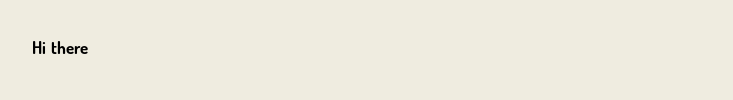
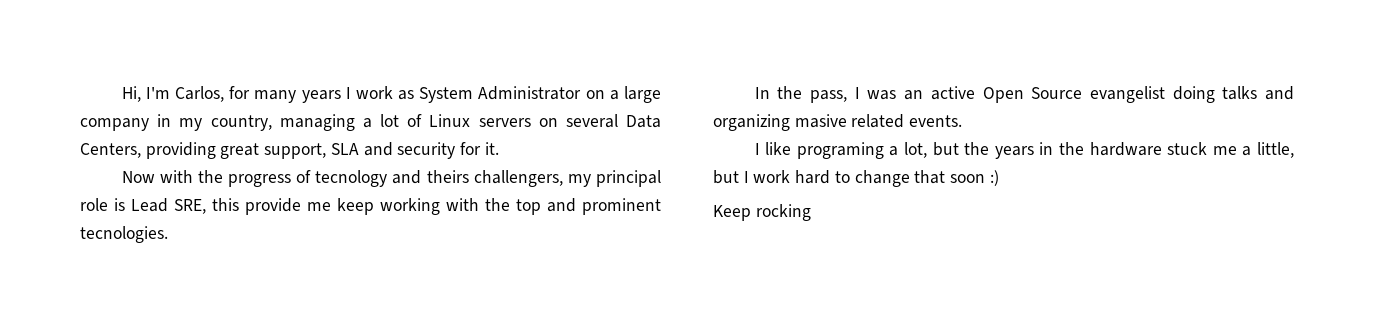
[32,41,88,54] Hi there -> [121,86,661,103] [80,114,662,131] [80,142,499,159] [121,170,662,187] [80,198,661,215] [80,226,168,243] [754,86,1294,103] [713,114,963,131] [754,142,1294,159] [713,170,999,187] [713,204,811,221] Hi, I'm Carlos, for many years I work as System Administrator on a large company in my country, managing a lot of Linux servers on several Data Centers, providing great support, SLA and security for it. // Now with the progress of tecnology and theirs challengers, my principal role is Lead SRE, this provide me keep working with the top and prominent tecnologies. // In the pass, I was an active Open Source evangelist doing talks and organizing masive related events. // I like programing a lot, but the years in the hardware stuck me a little, but I work hard to change that soon :) // Keep rocking

